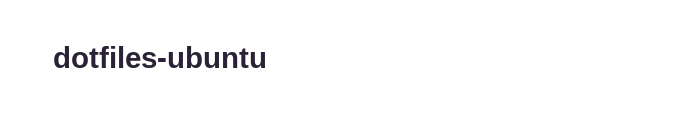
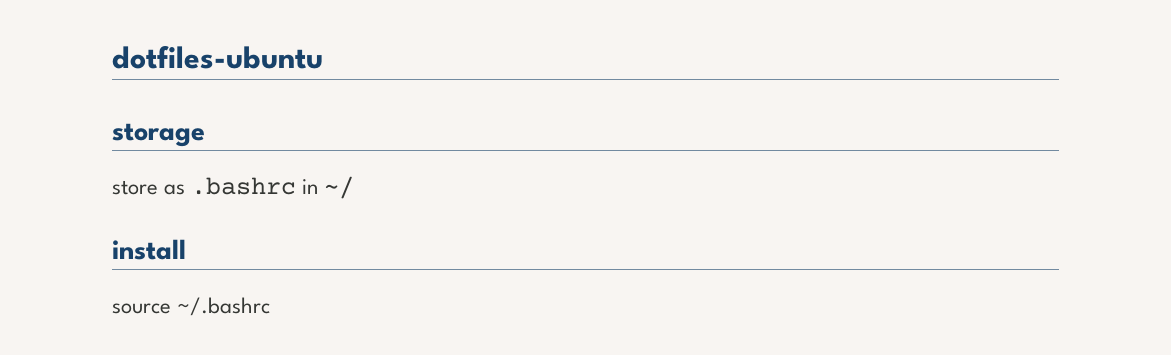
(267, 57) none -> [112,123,205,147] [112,176,355,199] [112,239,186,260] [112,297,271,316] // storage // store as .bashrc in ~/ // install // source ~/.bashrc

